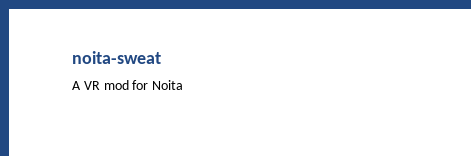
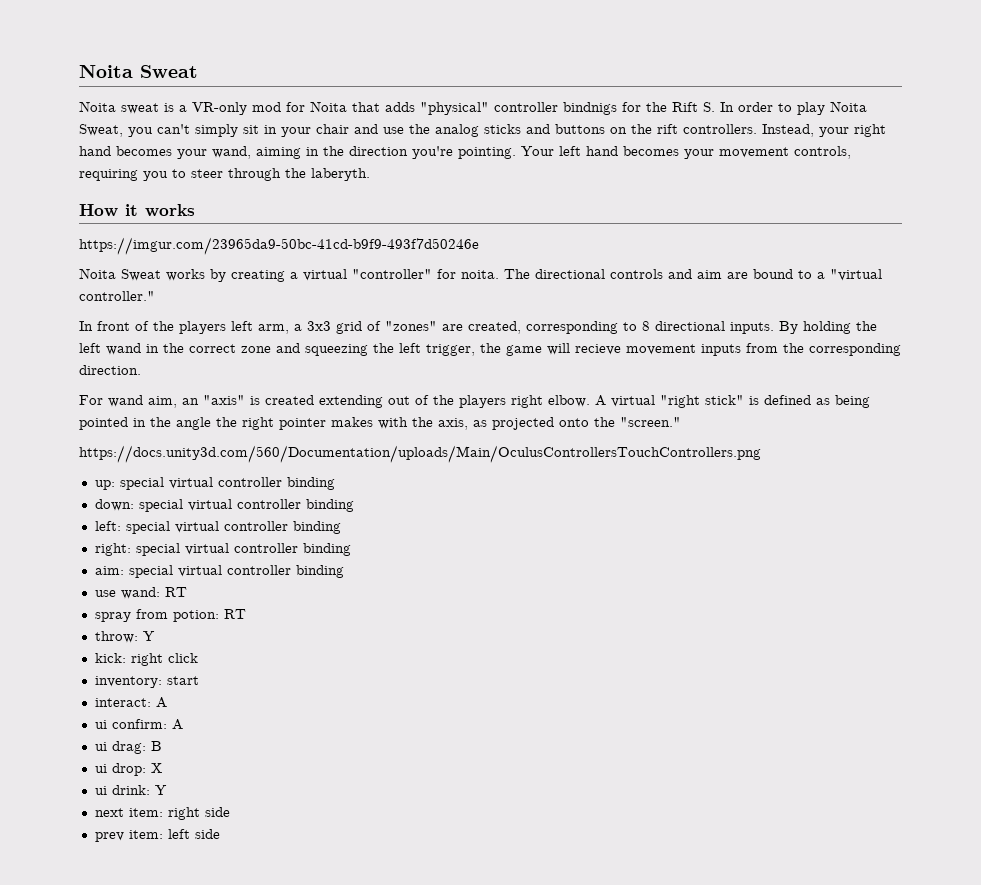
[72,51,161,64] [72,80,184,90] noita-sweat // A VR mod for Noita -> [79,65,198,78] [79,101,867,115] [79,124,886,137] [79,146,851,159] [79,168,370,181] [79,204,195,217] [79,237,479,255] [79,268,882,282] [79,291,155,301] [79,321,877,334] [79,343,901,356] [79,365,141,375] [79,395,870,408] [79,417,681,430] [79,445,761,463] [94,477,335,490] [94,499,354,512] [94,521,341,534] [94,543,351,556] [94,565,344,578] [94,587,187,599] [94,609,246,622] [94,631,155,643] [94,653,198,666] [94,676,199,688] [94,697,167,708] [94,719,183,730] [94,741,162,754] [94,763,162,776] [94,785,167,795] [94,807,230,820] [94,829,220,842] Noita Sweat // Noita sweat is a VR-only mod for Noita that adds "physical" controller bindnigs for the Rift S. In order to play Noita Sweat, you can't simply sit in your chair and use the analog sticks and buttons on the rift controllers. Instead, your right hand becomes your wand, aiming in the direction you're pointing. Your left hand becomes your movement controls, requiring you to steer through the laberyth. // How it works // https://imgur.com/23965da9-50bc-41cd-b9f9-493f7d50246e // Noita Sweat works by creating a virtual "controller" for noita. The directional controls and aim are bound to a "virtual controller." // In front of the players left arm, a 3x3 grid of "zones" are created, corresponding to 8 directional inputs. By holding the left wand in the correct zone and squeezing the left trigger, the game will recieve movement inputs from the corresponding direction. // For wand aim, an "axis" is created extending out of the players right elbow. A virtual "right stick" is defined as being pointed in the angle the right pointer makes with the axis, as projected onto the "screen." // https://docs.unity3d.com/560/Documentation/uploads/Main/OculusControllersTouchControllers.png // up: special virtual controller binding // down: special virtual controller binding // left: special virtual controller binding // right: special virtual controller binding // aim: special virtual controller binding // use wand: RT // spray from potion: RT // throw: Y // kick: right click // inventory: start // interact: A // ui confirm: A // ui drag: B // ui drop: X // ui drink: Y // next item: right side // prev item: left side

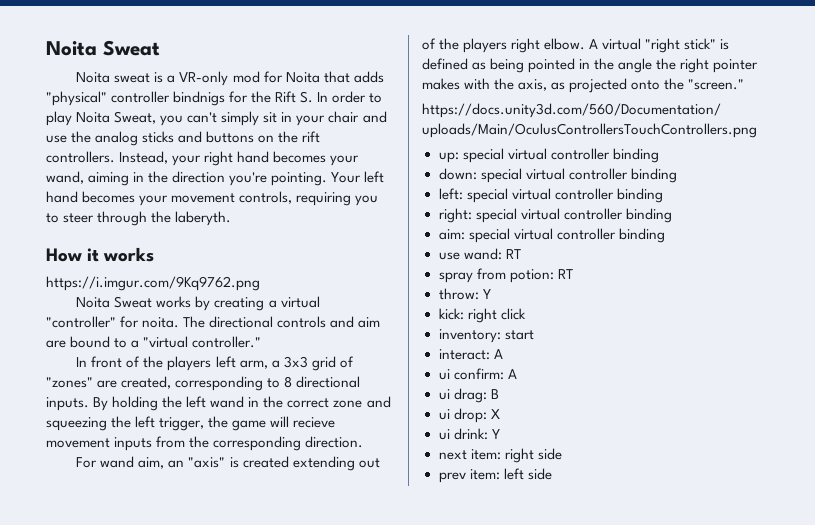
[79,237,479,255] https://imgur.com/23965da9-50bc-41cd-b9f9-493f7d50246e -> [46,276,260,291] https://i.imgur.com/9Kq9762.png

